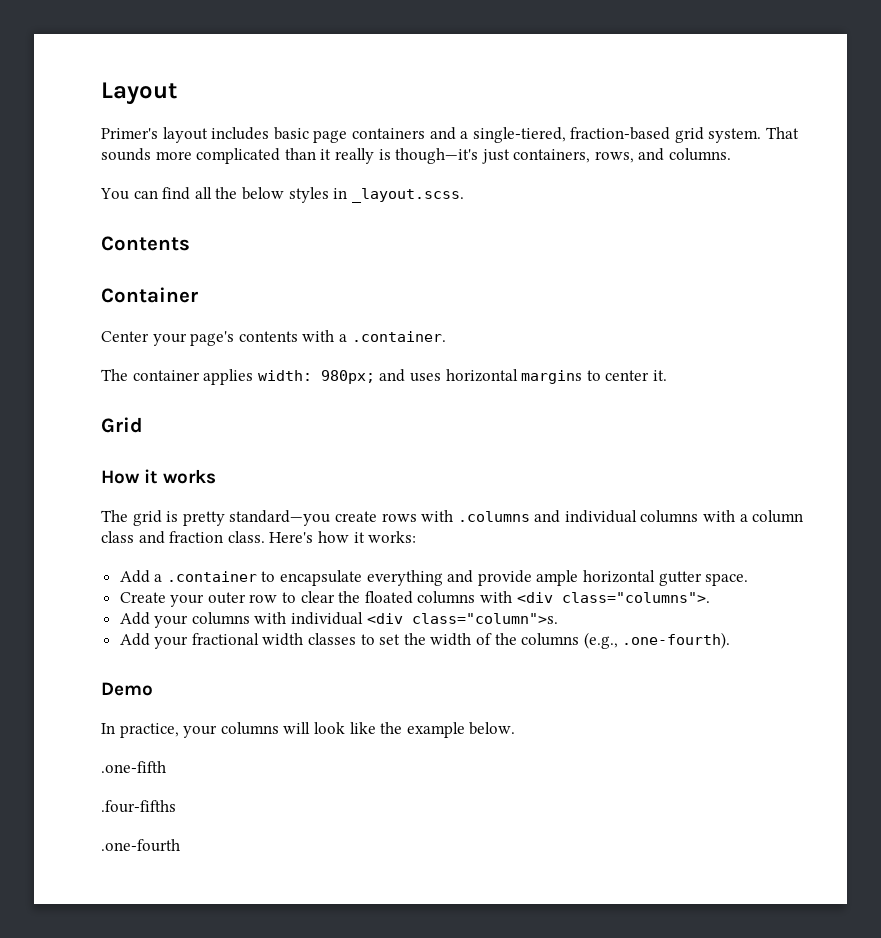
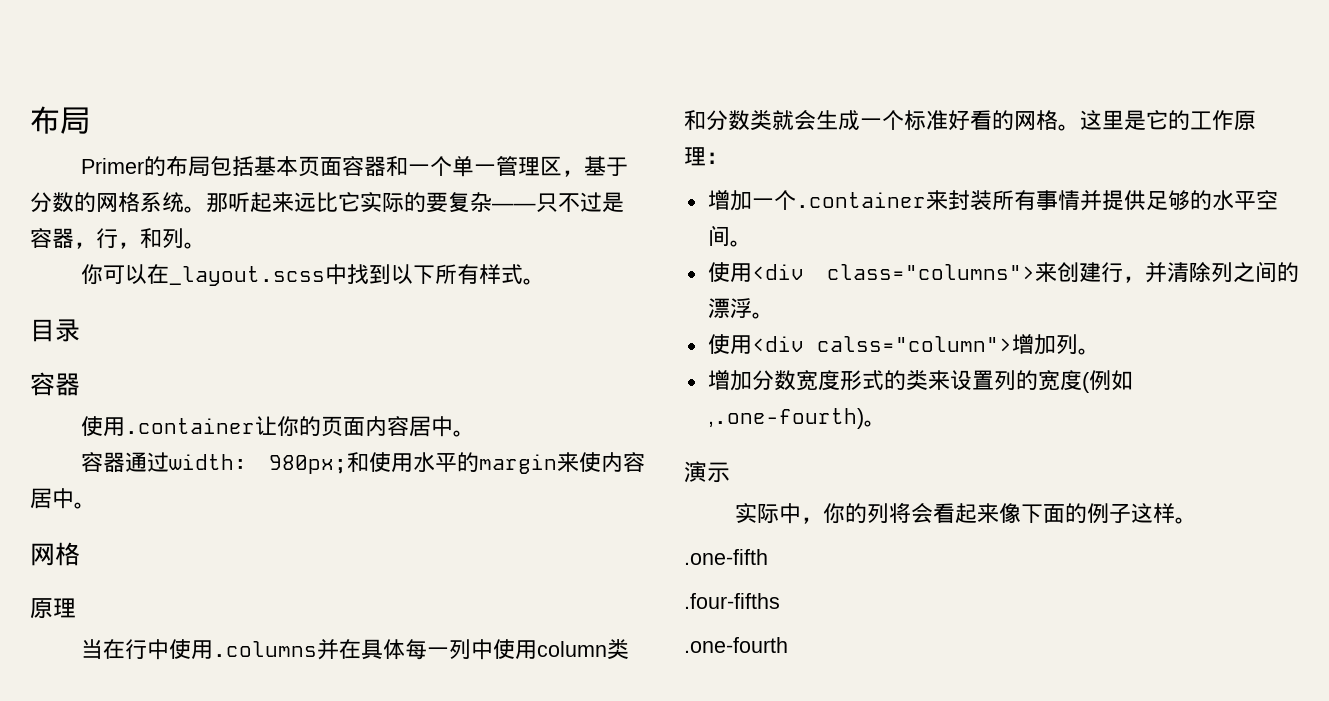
[101,82,177,105] [101,127,800,143] [101,148,732,164] [100,187,464,203] [101,236,190,251] [101,287,198,303] [101,330,446,346] [101,369,667,385] [101,417,143,433] [101,469,217,484] [101,510,804,526] [101,531,417,544] [119,570,749,586] [119,591,710,607] [119,612,558,628] [119,632,731,649] [101,682,153,696] [101,722,516,738] Layout // Primer's layout includes basic page containers and a single-tiered, fraction-based grid system. That sounds more complicated than it really is though—it's just containers, rows, and columns. // You can find all the below styles in _layout.scss. // Contents // Container // Center your page's contents with a .container. // The container applies width: 980px; and uses horizontal margins to center it. // Grid // How it works // The grid is pretty standard—you create rows with .columns and individual columns with a column class and fraction class. Here's how it works: // Add a .container to encapsulate everything and provide ample horizontal gutter space. // Create your outer row to clear the floated columns with <div class="columns">. // Add your columns with individual <div class="column">s. // Add your fractional width classes to set the width of the columns (e.g., .one-fourth). // Demo // In practice, your columns will look like the example below. -> [30,106,90,134] [81,156,629,177] [30,192,624,213] [30,228,206,249] [81,264,546,286] [30,319,80,342] [30,372,80,396] [81,416,476,437] [81,452,645,474] [30,488,96,509] [30,542,80,566] [30,598,76,619] [81,639,630,660] [684,110,1256,131] [684,147,728,166] [707,190,1278,211] [707,225,752,247] [707,261,1299,283] [707,298,774,319] [707,334,1100,355] [707,370,1133,393] [707,408,886,429] [684,461,730,483] [735,502,1198,524] 布局 // Primer的布局包括基本页面容器和一个单一管理区，基于分数的网格系统。那听起来远比它实际的要复杂——只不过是容器，行，和列。 // 你可以在_layout.scss中找到以下所有样式。 // 目录 // 容器 // 使用.container让你的页面内容居中。 // 容器通过width: 980px;和使用水平的margin来使内容居中。 // 网格 // 原理 // 当在行中使用.columns并在具体每一列中使用column类和分数类就会生成一个标准好看的网格。这里是它的工作原理： // 增加一个.container来封装所有事情并提供足够的水平空间。 // 使用<div class="columns">来创建行，并清除列之间的漂浮。 // 使用<div calss="column">增加列。 // 增加分数宽度形式的类来设置列的宽度(例如,.one-fourth)。 // 演示 // 实际中，你的列将会看起来像下面的例子这样。

